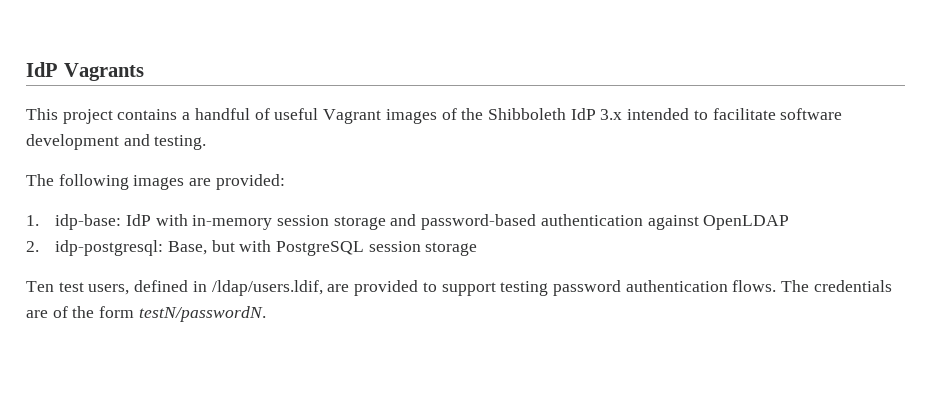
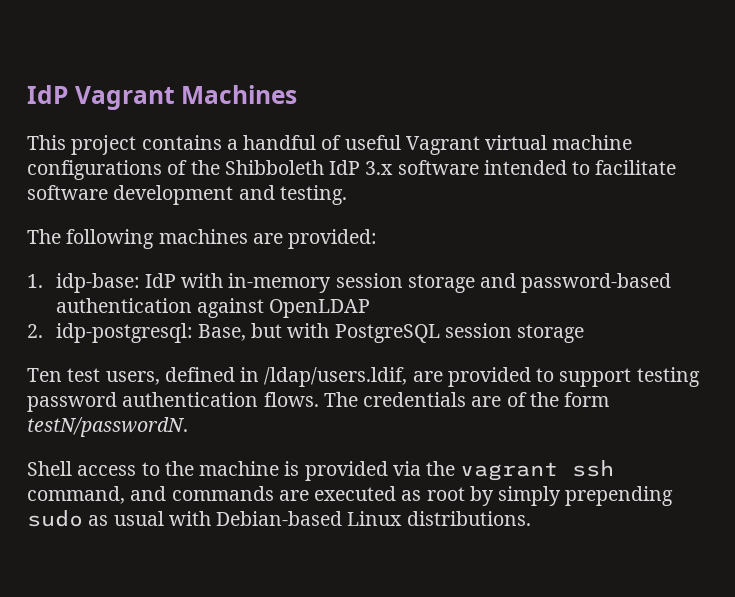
[26,62,144,81] IdP Vagrants -> [27,85,298,110] IdP Vagrant Machines
[385,109,437,124] images -> [485,135,633,150] [27,160,162,180] virtual machine configurations
(623, 114) none -> [397,160,479,175] software
[133,175,185,190] images -> [158,229,248,244] machines
(266, 314) none -> [27,460,615,481] [27,486,674,506] [27,510,531,527] // Shell access to the machine is provided via the vagrant ssh command, and commands are executed as root by simply prepending sudo as usual with Debian-based Linux distributions.

